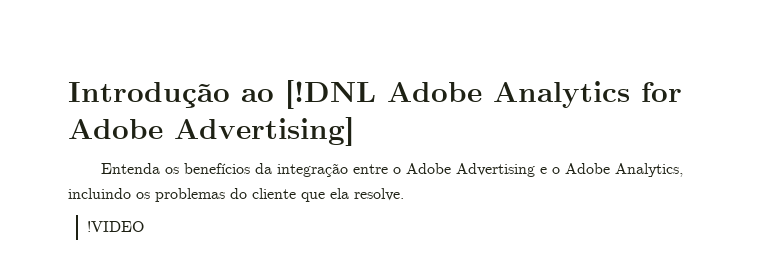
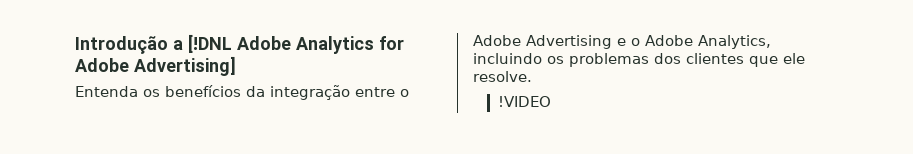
[241,89,274,102] ao -> [173,40,183,50] a
[230,188,349,202] do cliente que ela -> [654,53,805,67] dos clientes que ele

